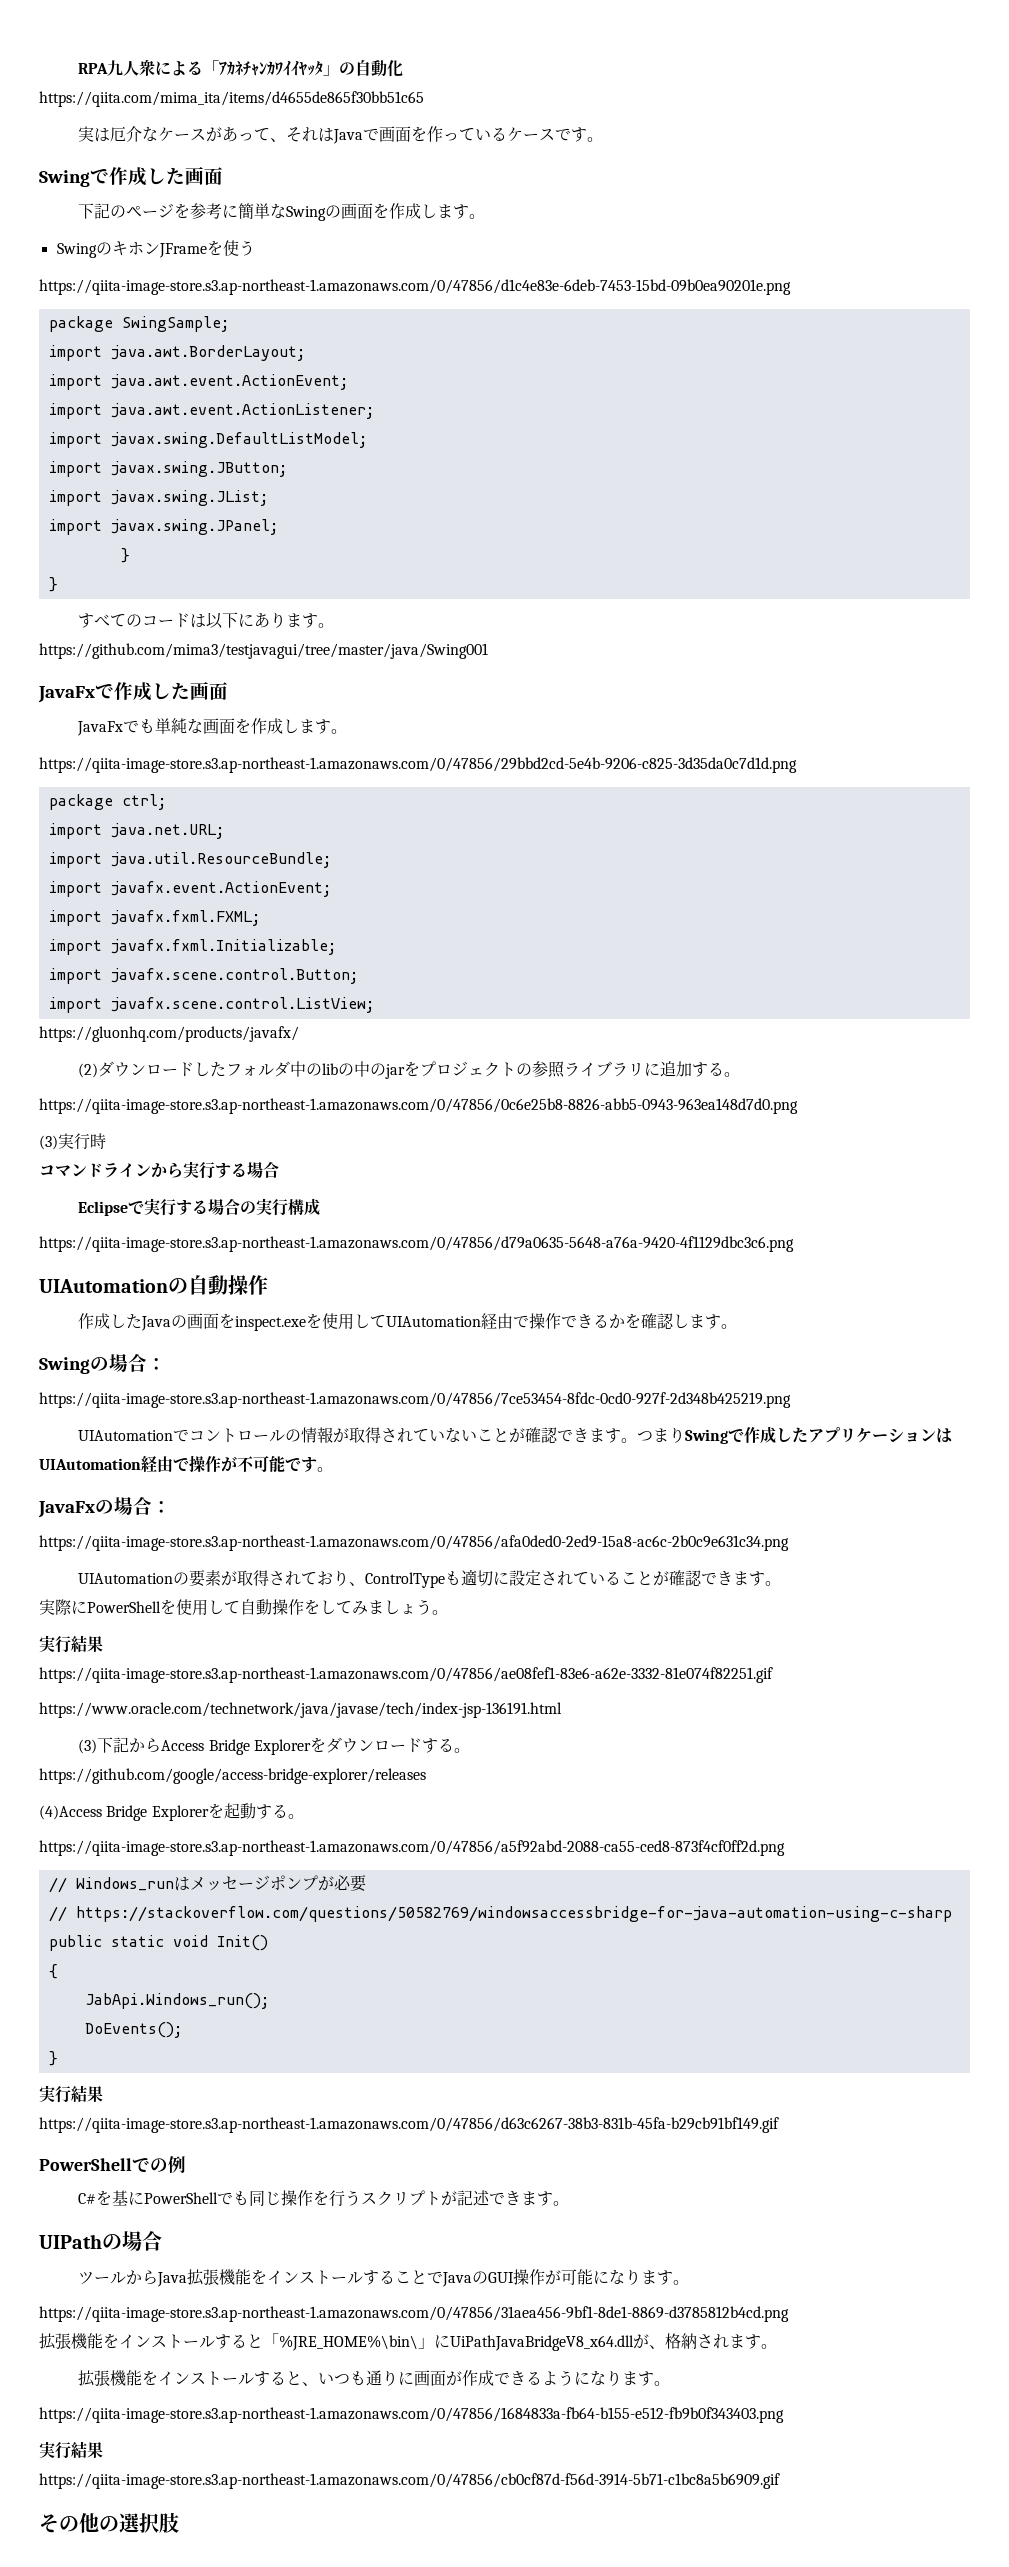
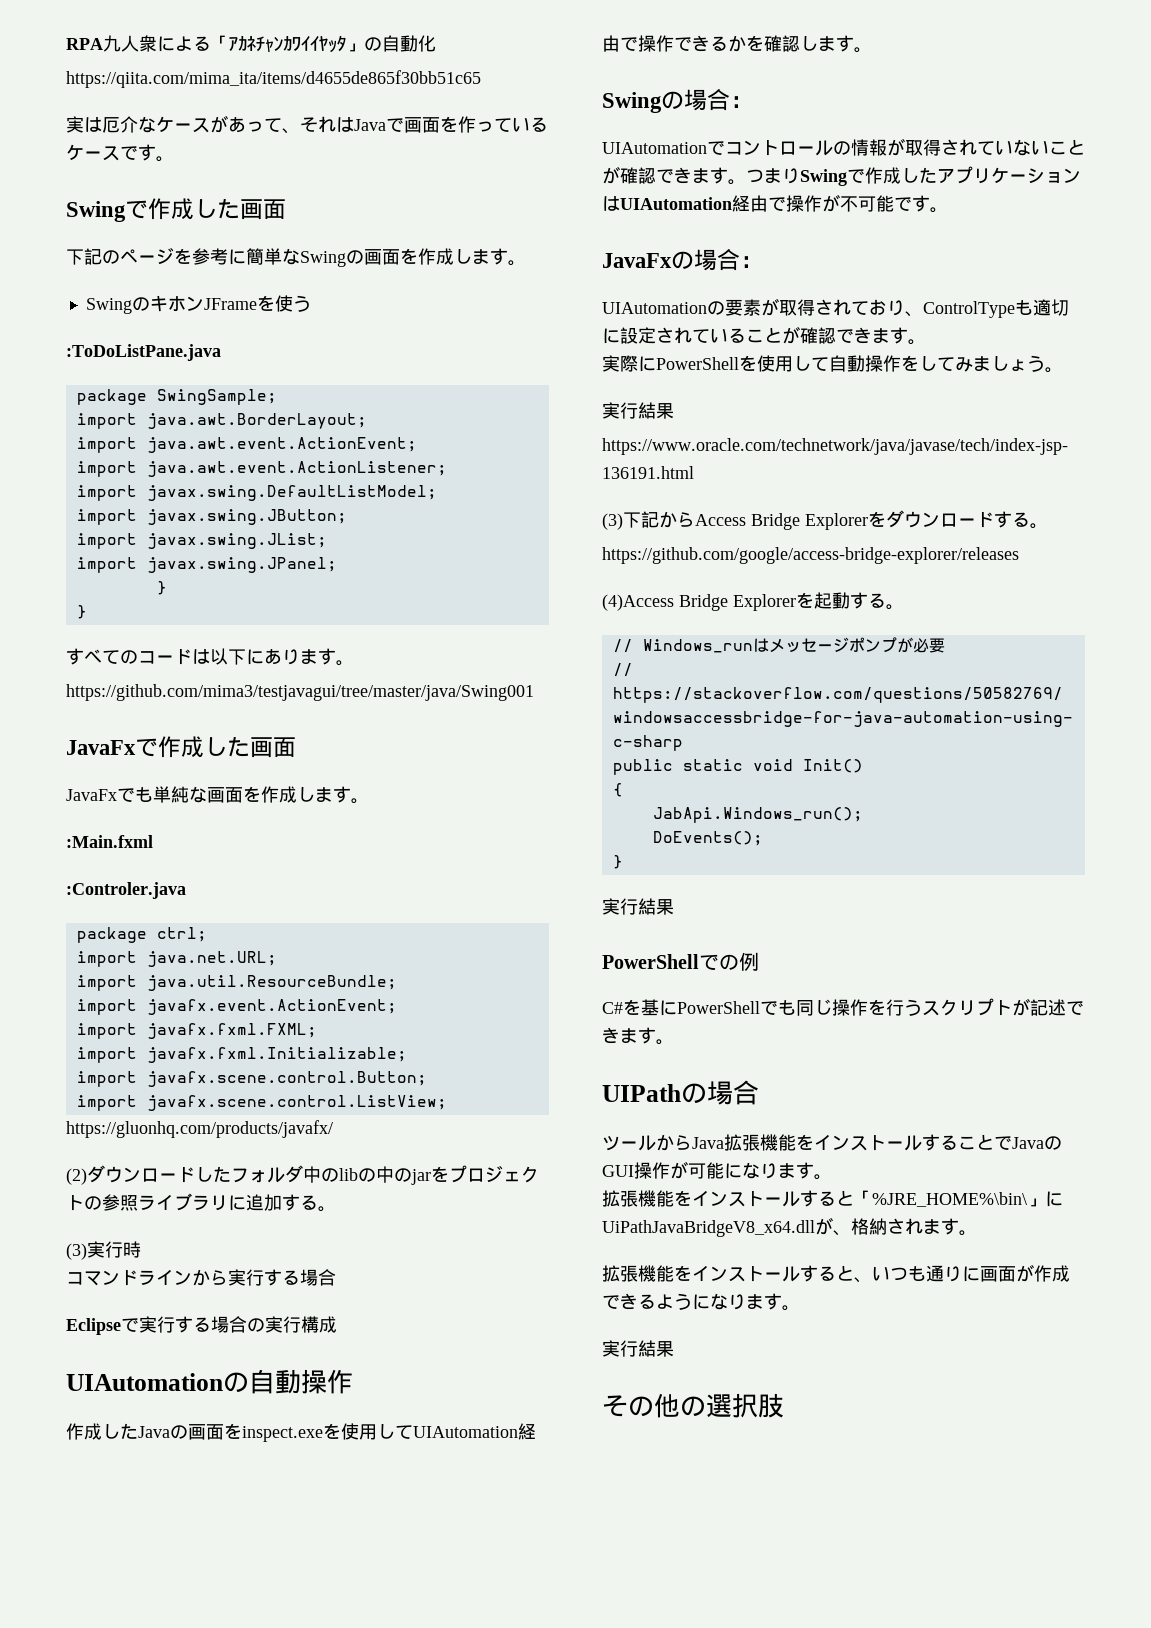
[39,279,791,295] https://qiita-image-store.s3.ap-northeast-1.amazonaws.com/0/47856/d1c4e83e-6deb-7453-15bd-09b0ea90201e.png -> [66,344,221,361] :ToDoListPane.java
[39,757,797,773] https://qiita-image-store.s3.ap-northeast-1.amazonaws.com/0/47856/29bbd2cd-5e4b-9206-c825-3d35da0c7d1d.png -> [66,835,153,848] [66,882,186,899] :Main.fxml // :Controler.java
[39,1098,798,1114] // https://qiita-image-store.s3.ap-northeast-1.amazonaws.com/0/47856/0c6e25b8-8826-abb5-0943-963ea148d7d0.png -> (336, 1209) none
[39,1236,794,1252] // https://qiita-image-store.s3.ap-northeast-1.amazonaws.com/0/47856/d79a0635-5648-a76a-9420-4f1129dbc3c6.png -> (337, 1324) none
[39,1392,791,1408] // https://qiita-image-store.s3.ap-northeast-1.amazonaws.com/0/47856/7ce53454-8fdc-0cd0-927f-2d348b425219.png -> (753, 102) none
[39,1535,789,1551] // https://qiita-image-store.s3.ap-northeast-1.amazonaws.com/0/47856/afa0ded0-2ed9-15a8-ac6c-2b0c9e631c34.png -> (763, 262) none
[39,1667,773,1683] // https://qiita-image-store.s3.ap-northeast-1.amazonaws.com/0/47856/ae08fef1-83e6-a62e-3332-81e074f82251.gif -> (674, 411) none
[39,1840,785,1856] // https://qiita-image-store.s3.ap-northeast-1.amazonaws.com/0/47856/a5f92abd-2088-ca55-ced8-873f4cf0ff2d.png -> (904, 607) none
[39,2117,779,2133] // https://qiita-image-store.s3.ap-northeast-1.amazonaws.com/0/47856/d63c6267-38b3-831b-45fa-b29cb91bf149.gif -> (674, 907) none
[39,2306,789,2322] // https://qiita-image-store.s3.ap-northeast-1.amazonaws.com/0/47856/31aea456-9bf1-8de1-8869-d3785812b4cd.png -> (832, 1177) none
[39,2407,784,2423] [39,2441,103,2459] [39,2473,780,2489] // https://qiita-image-store.s3.ap-northeast-1.amazonaws.com/0/47856/1684833a-fb64-b155-e512-fb9b0f343403.png // 実行結果 // https://qiita-image-store.s3.ap-northeast-1.amazonaws.com/0/47856/cb0cf87d-f56d-3914-5b71-c1bc8a5b6909.gif -> [602,1340,674,1357] // 実行結果

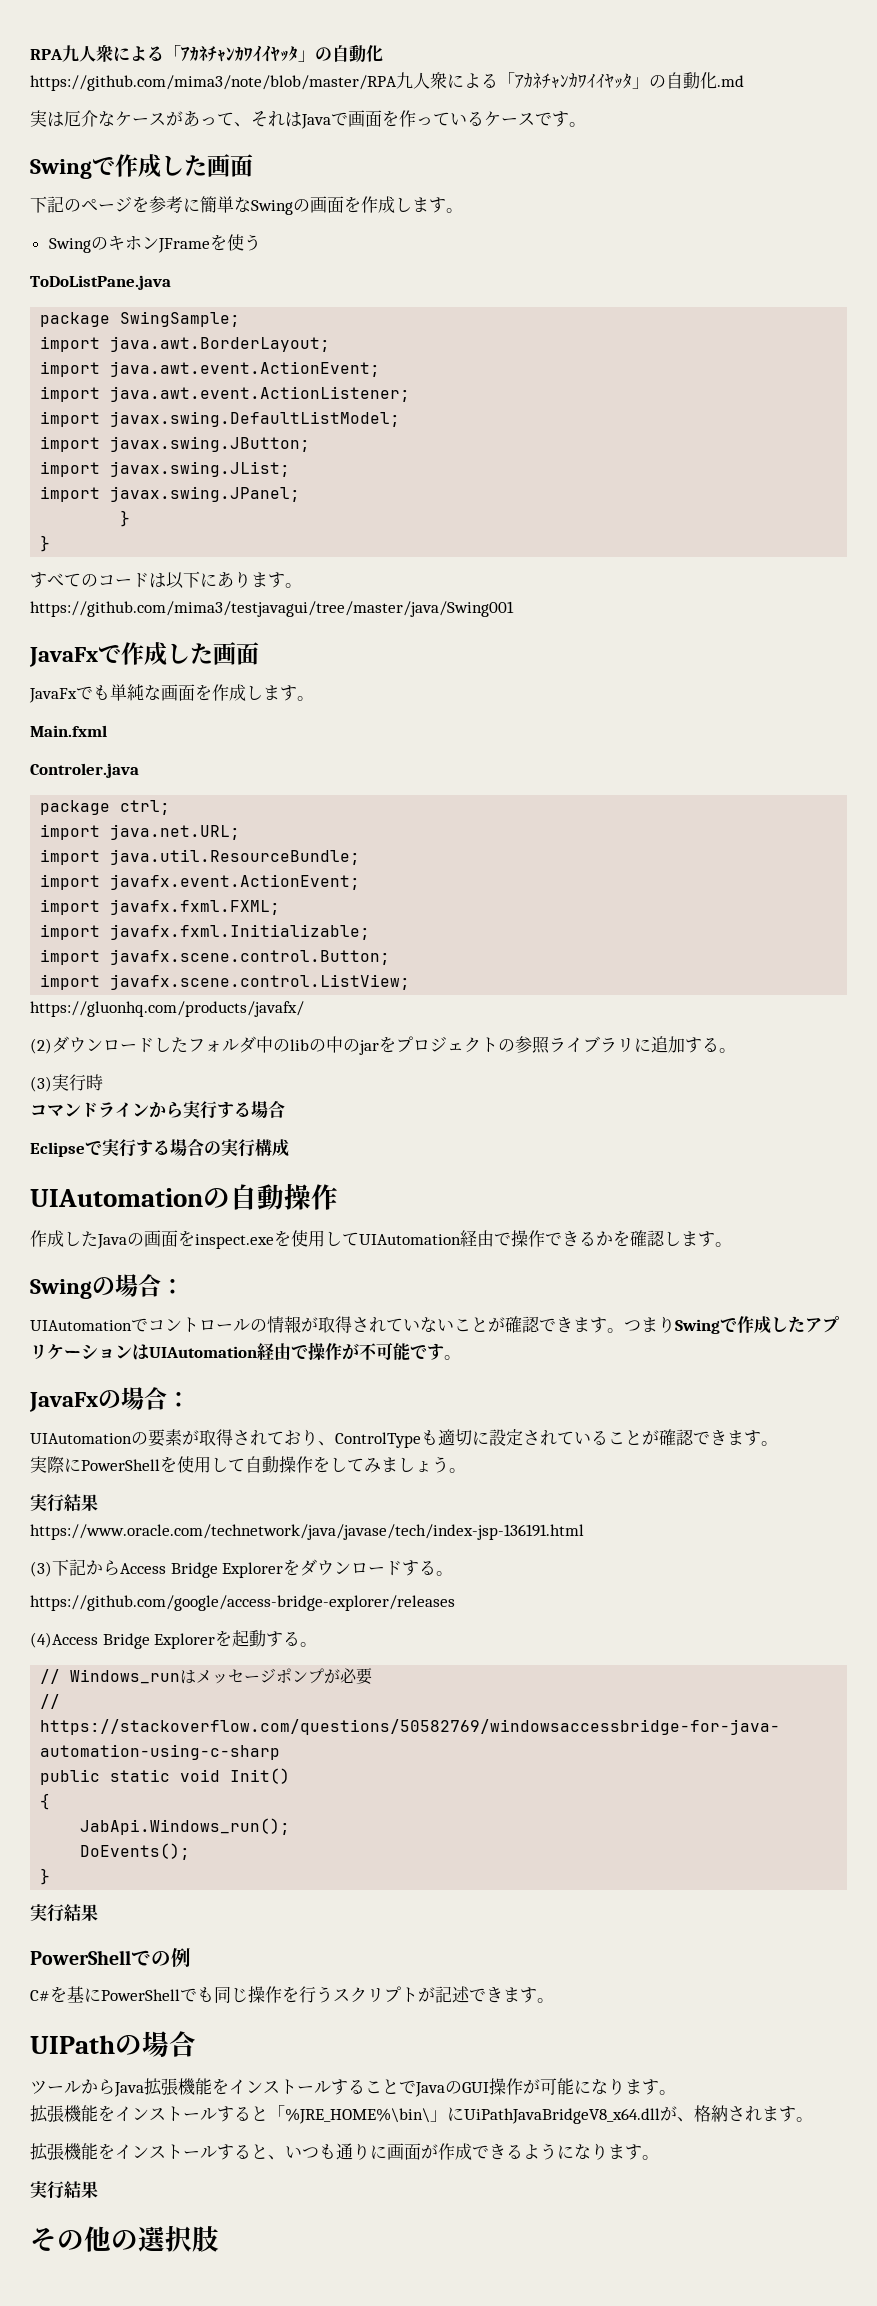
[66,70,481,88] https://qiita.com/mima_ita/items/d4655de865f30bb51c65 -> [30,72,744,91] https://github.com/mima3/note/blob/master/RPA九人衆による「ｱｶﾈﾁｬﾝｶﾜｲｲﾔｯﾀ」の自動化.md
[66,344,221,361] :ToDoListPane.java -> [30,275,171,290] ToDoListPane.java
[66,835,153,848] [66,882,186,899] :Main.fxml // :Controler.java -> [30,725,107,737] [30,763,139,778] Main.fxml // Controler.java

